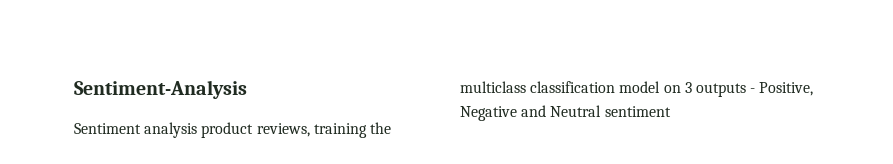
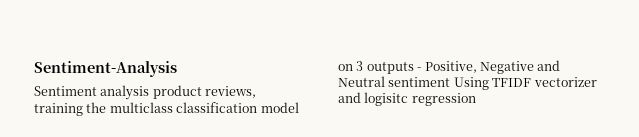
(671, 111) none -> [453,77,597,90] [338,92,476,106] Using TFIDF vectorizer and logisitc regression

